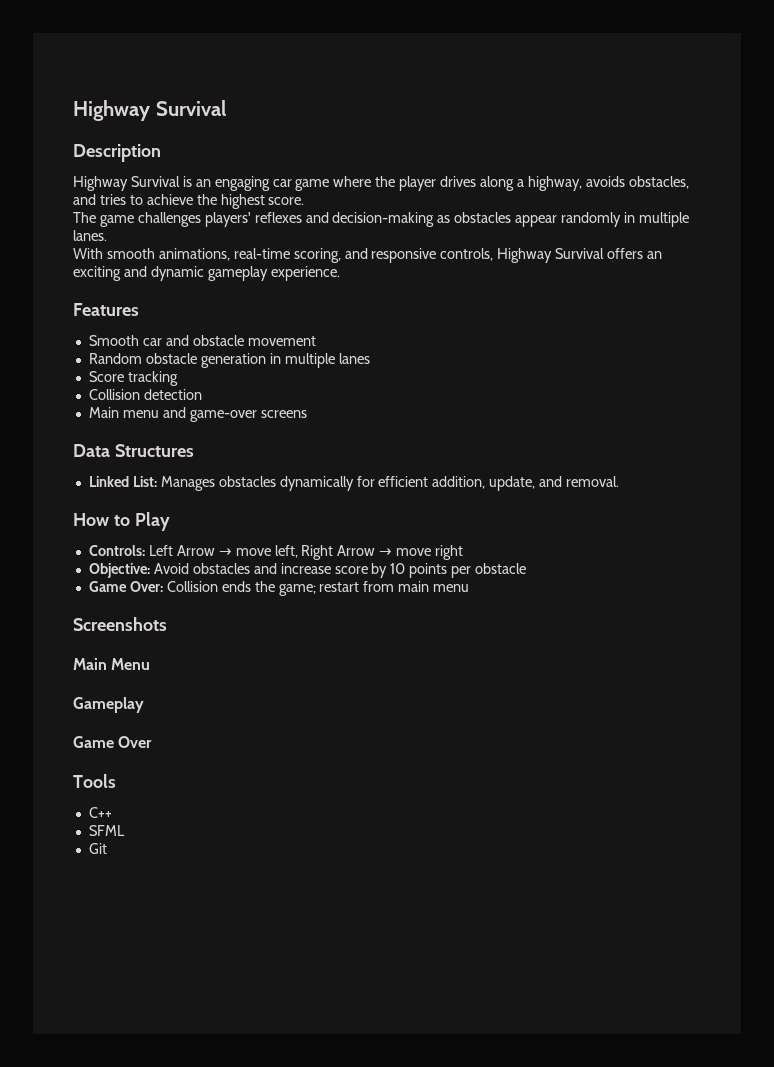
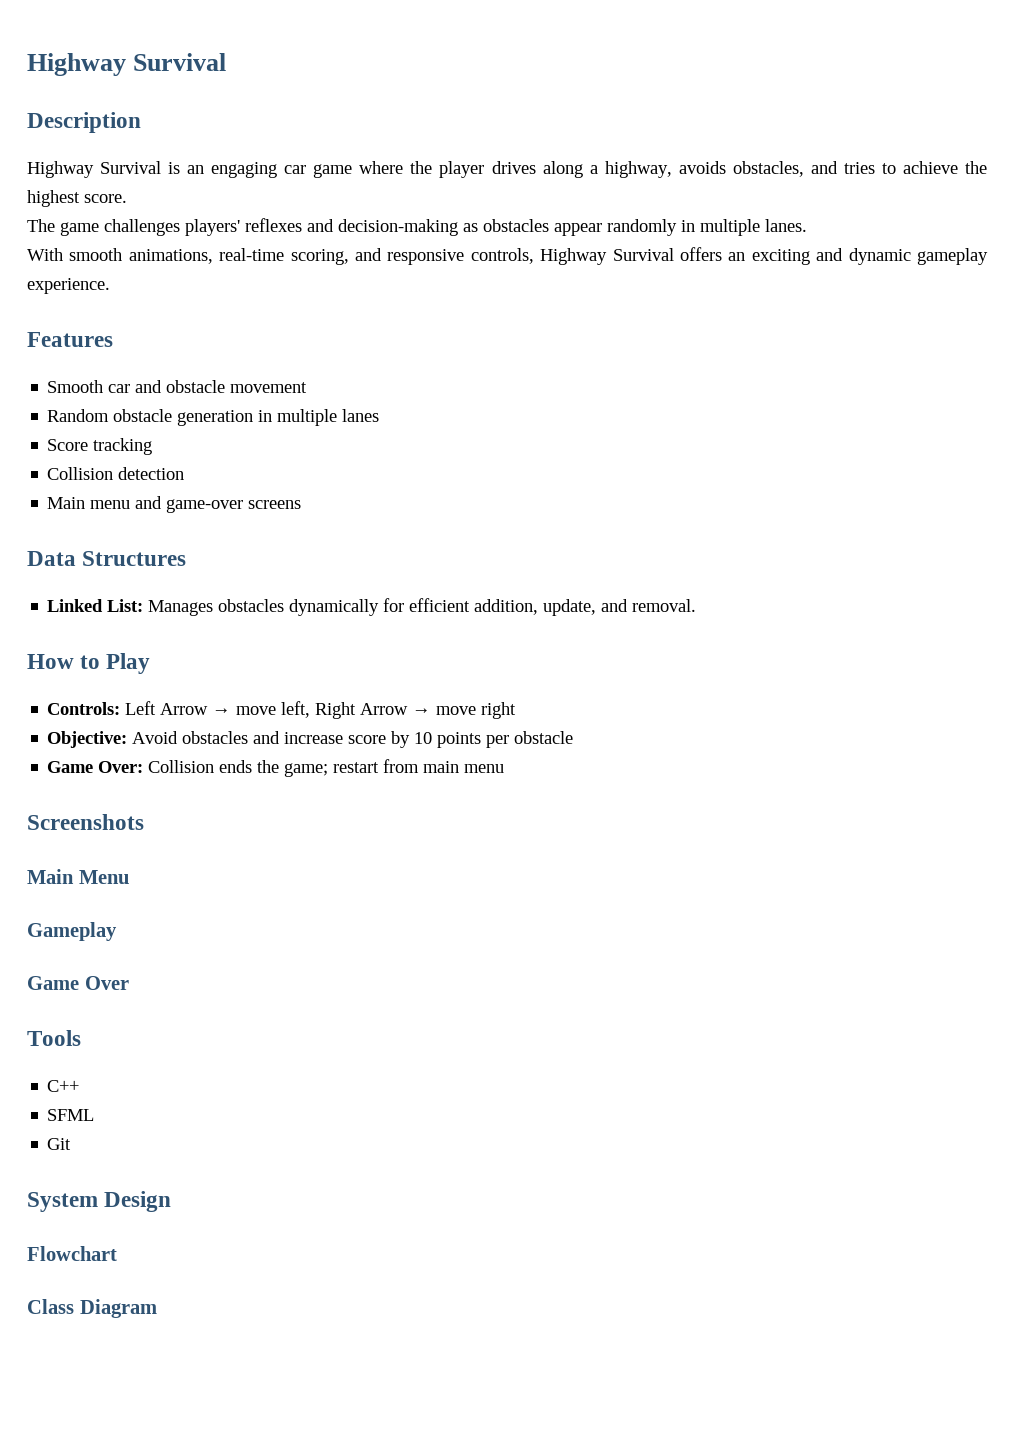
(107, 848) none -> [27,1191,172,1212] [27,1246,117,1261] [27,1299,157,1318] // System Design // Flowchart // Class Diagram

